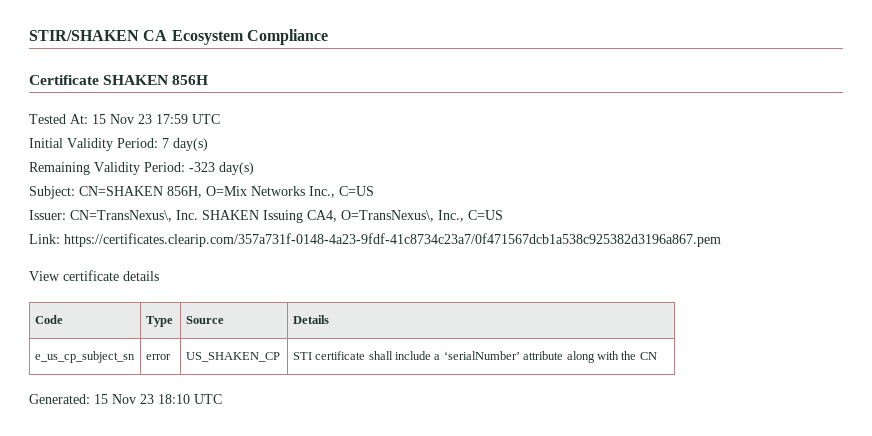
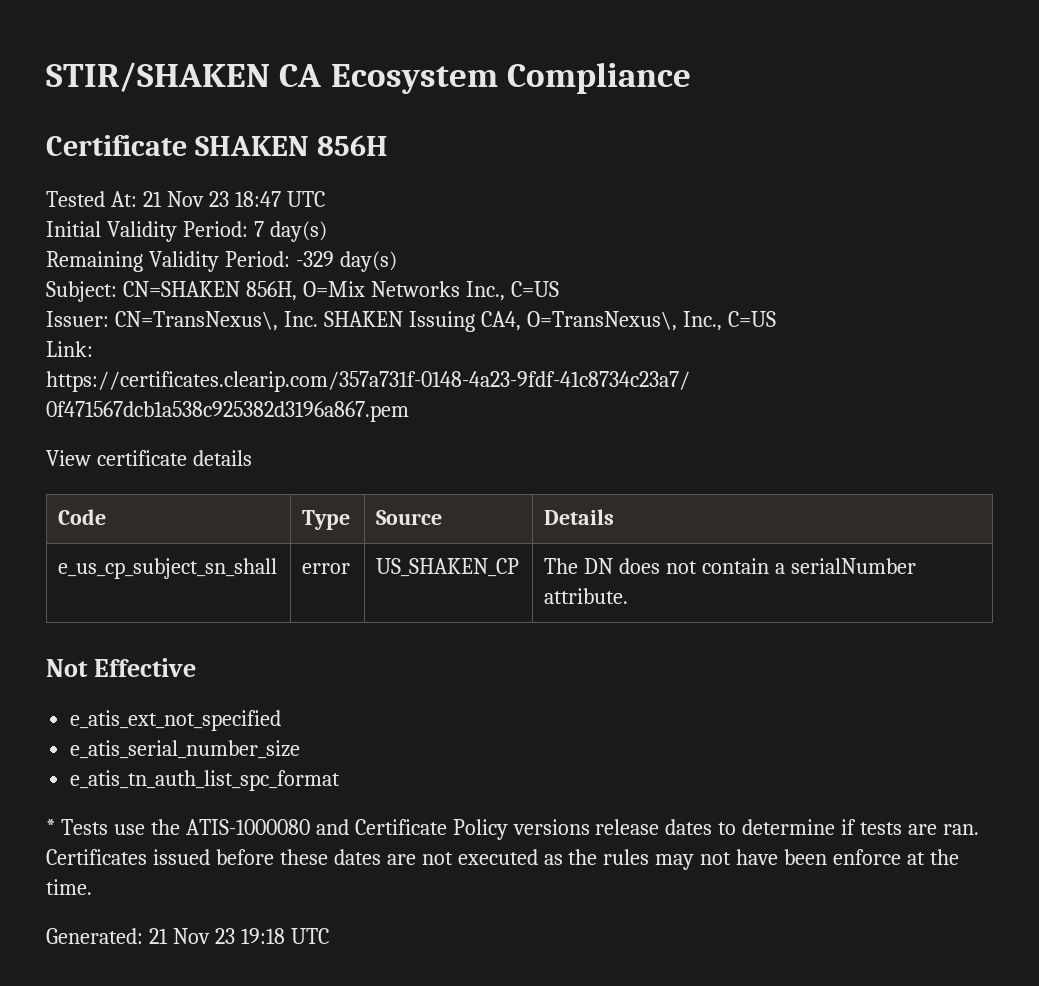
[92,114,188,124] 15 Nov 23 17:59 -> [142,191,281,207] 21 Nov 23 18:47
[189,162,215,172] -323 -> [295,251,334,267] -329
[34,351,135,363] e_us_cp_subject_sn -> [58,558,278,579] e_us_cp_subject_sn_shall
[292,351,657,363] STI certificate shall include a ‘serialNumber’ attribute along with the CN -> [544,558,916,574] [544,588,629,604] [46,658,196,677] [70,710,282,731] [70,740,301,759] [70,770,341,791] [46,819,980,840] [46,849,959,870] [46,879,92,895] The DN does not contain a serialNumber attribute. // Not Effective // e_atis_ext_not_specified // e_atis_serial_number_size // e_atis_tn_auth_list_spc_format // * Tests use the ATIS-1000080 and Certificate Policy versions release dates to determine if tests are ran. Certificates issued before these dates are not executed as the rules may not have been enforce at the time.
[94,394,190,404] 15 Nov 23 18:10 -> [148,928,285,944] 21 Nov 23 19:18

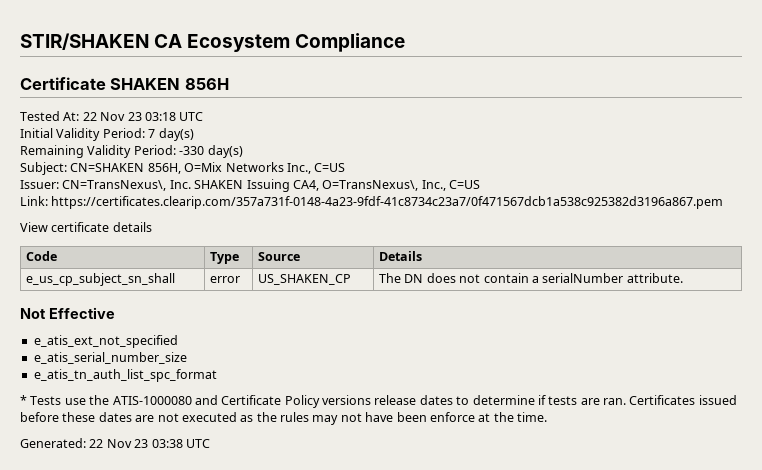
[142,191,281,207] 21 Nov 23 18:47 -> [82,112,176,121] 22 Nov 23 03:18
[295,251,334,267] -329 -> [179,146,205,155] -330
[148,928,285,944] 21 Nov 23 19:18 -> [89,439,183,448] 22 Nov 23 03:38

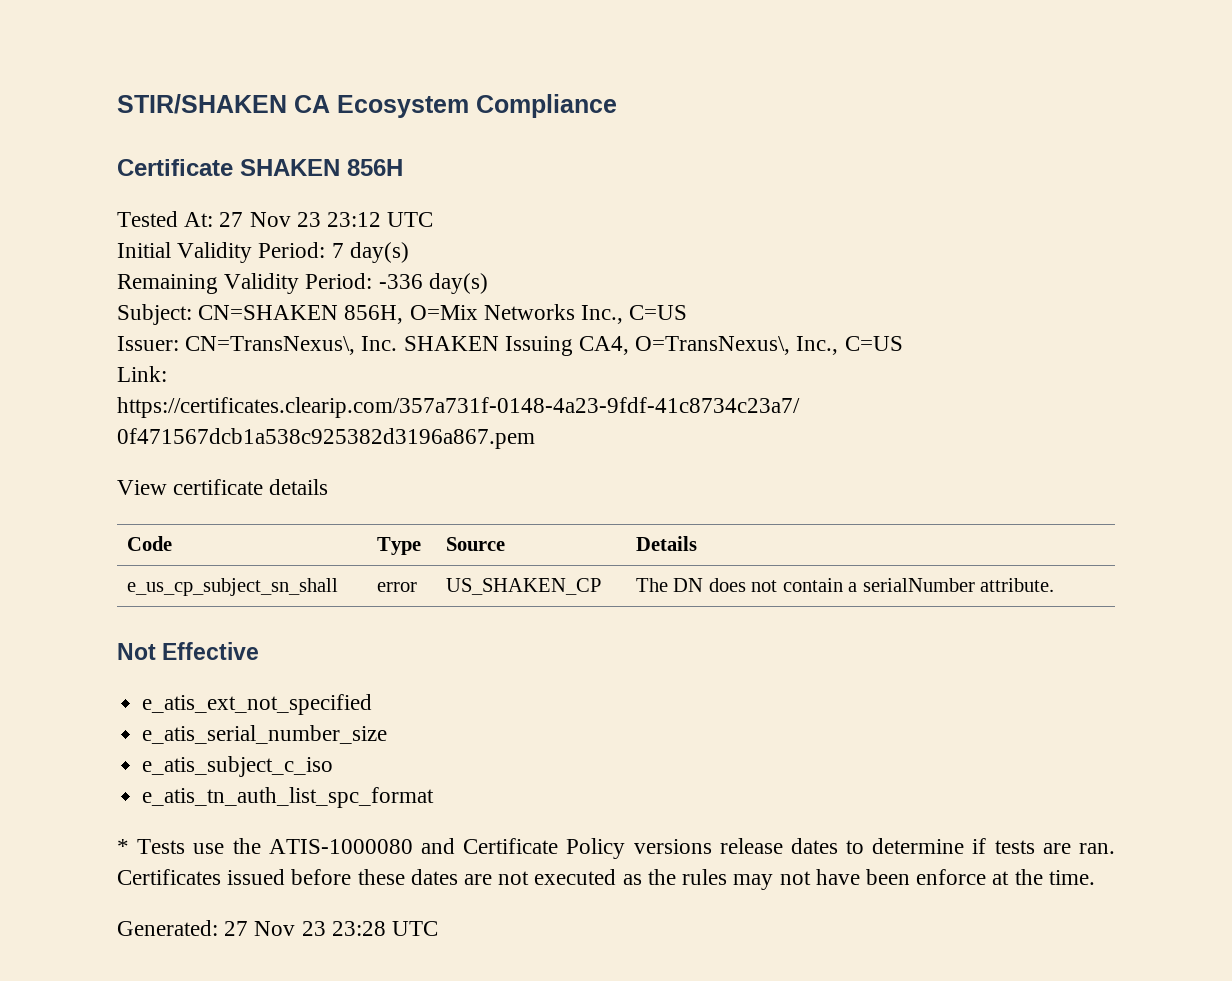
[82,112,176,121] 22 Nov 23 03:18 -> [219,212,382,227] 27 Nov 23 23:12
[179,146,205,155] -330 -> [378,274,423,289] -336
(187, 358) none -> [142,756,334,777] // e_atis_subject_c_iso
[89,439,183,448] 22 Nov 23 03:38 -> [224,921,386,936] 27 Nov 23 23:28

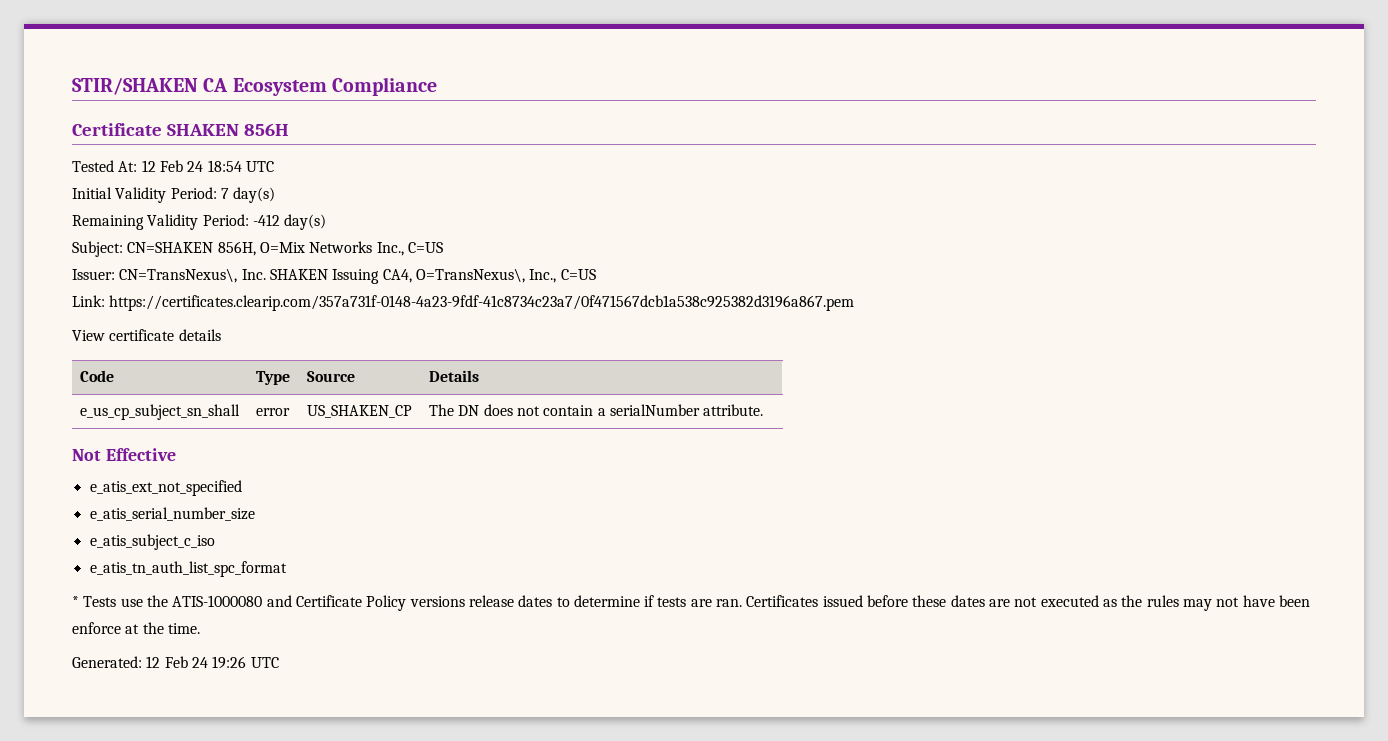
[219,212,382,227] 27 Nov 23 23:12 -> [141,160,242,172] 12 Feb 24 18:54
[378,274,423,289] -336 -> [252,214,280,226] -412
[224,921,386,936] 27 Nov 23 23:28 -> [146,656,247,669] 12 Feb 24 19:26

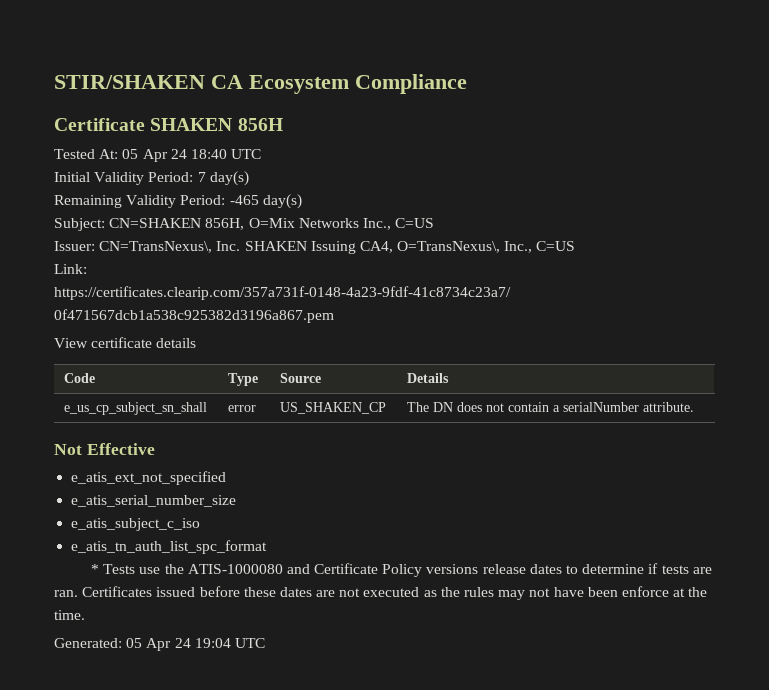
[141,160,242,172] 12 Feb 24 18:54 -> [122,149,227,162] 05 Apr 24 18:40
[252,214,280,226] -412 -> [229,195,259,205] -465
[146,656,247,669] 12 Feb 24 19:26 -> [126,638,231,651] 05 Apr 24 19:04

